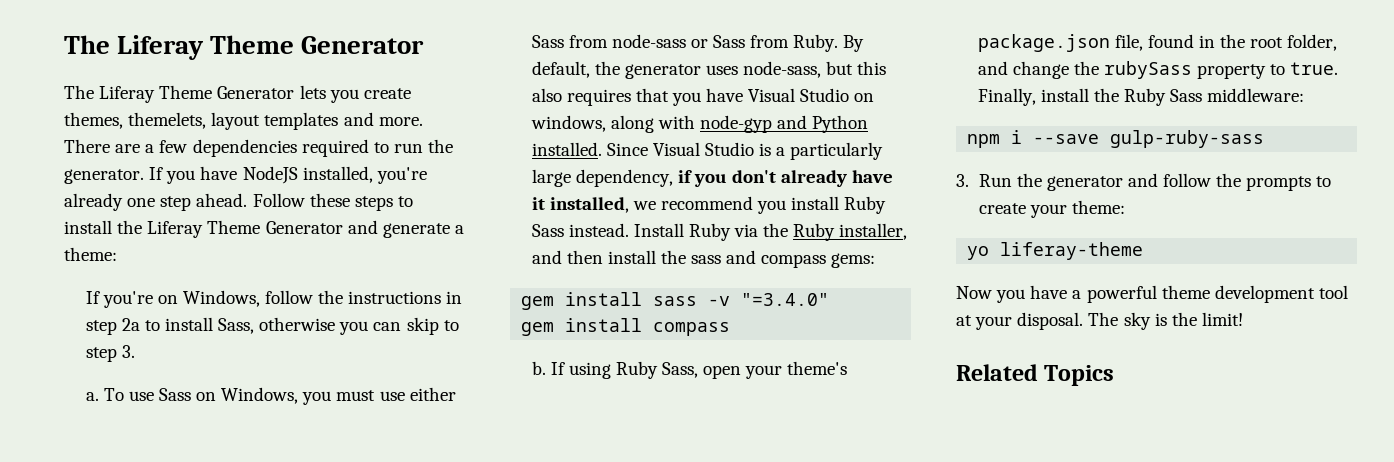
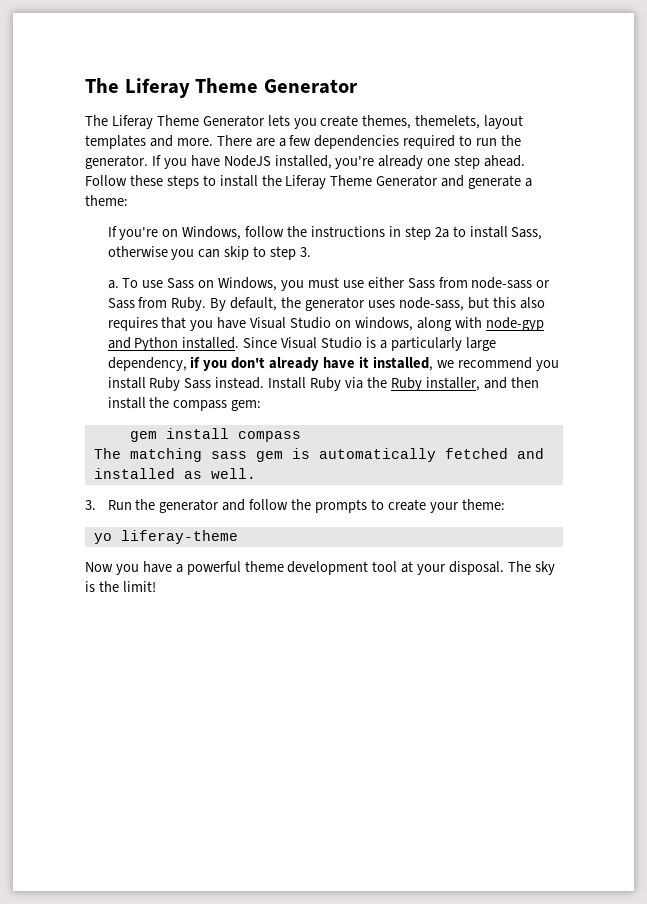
[691,250,876,268] [521,292,830,310] [521,318,731,336] [531,361,848,379] [977,34,1338,52] [977,61,1339,79] [977,88,1305,106] [967,130,1265,148] sass and compass gems: // gem install sass -v "=3.4.0" // gem install compass // b. If using Ruby Sass, open your theme's package.json file, found in the root folder, and change the rubySass property to true. Finally, install the Ruby Sass middleware: // npm i --save gulp-ruby-sass -> [173,400,262,411] [129,428,301,442] [93,448,544,462] [93,468,256,479] compass gem: // gem install compass // The matching sass gem is automatically fetched and installed as well.
[956,364,1115,386] // Related Topics -> (156, 586) none

